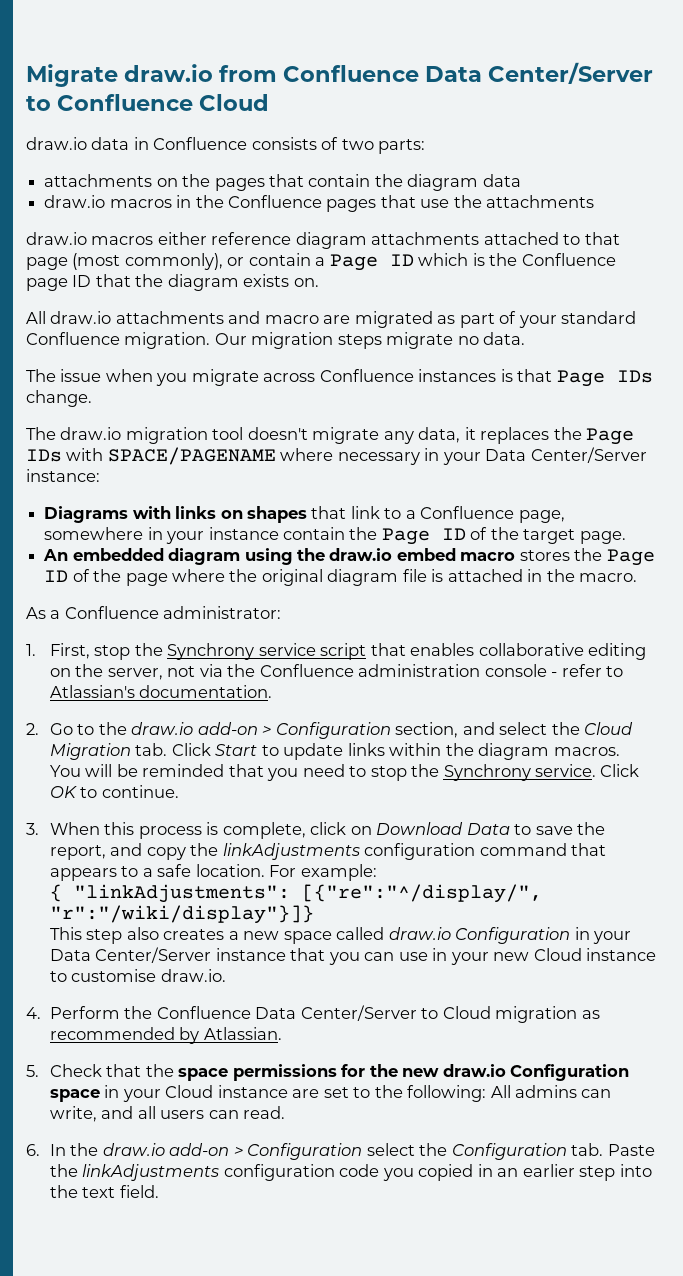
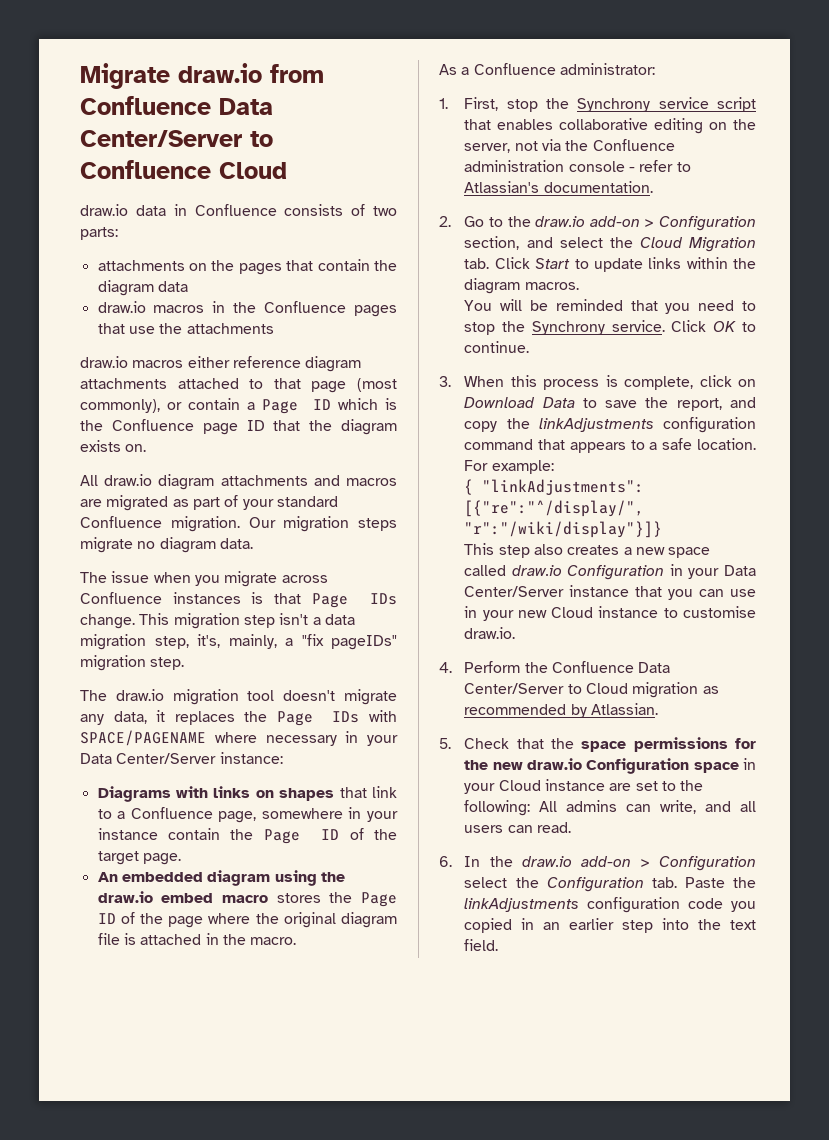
(112, 317) none -> [158,474,215,490] diagram
[264,315,319,324] macro -> [345,478,397,486] macros
(479, 340) none -> [159,537,216,553] diagram
(92, 398) none -> [139,613,355,629] [80,634,397,650] [80,655,185,671] This migration step isn't a data migration step, it's, mainly, a "fix pageIDs" migration step.

